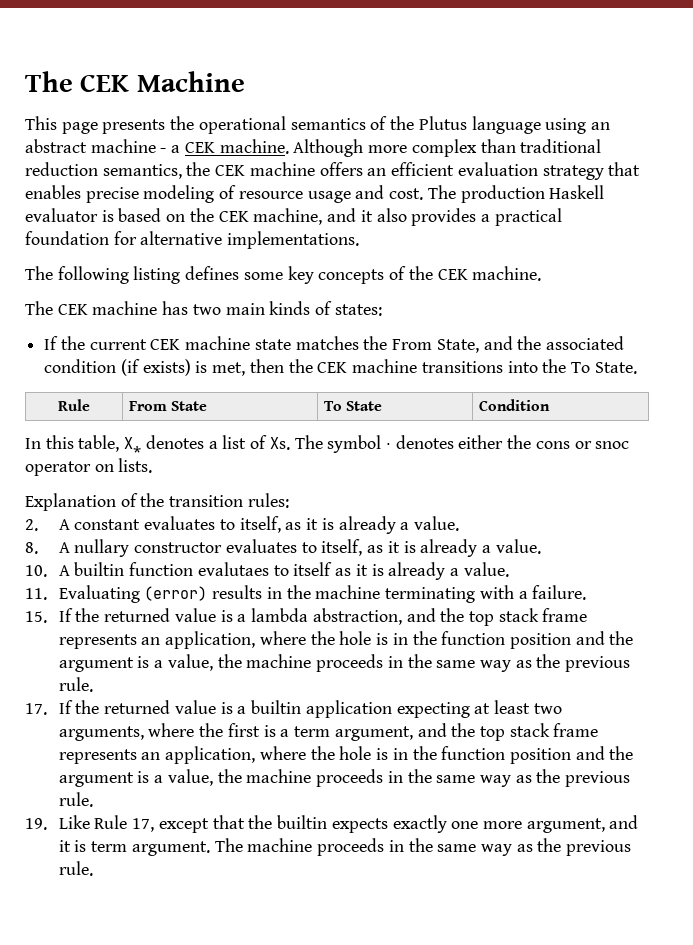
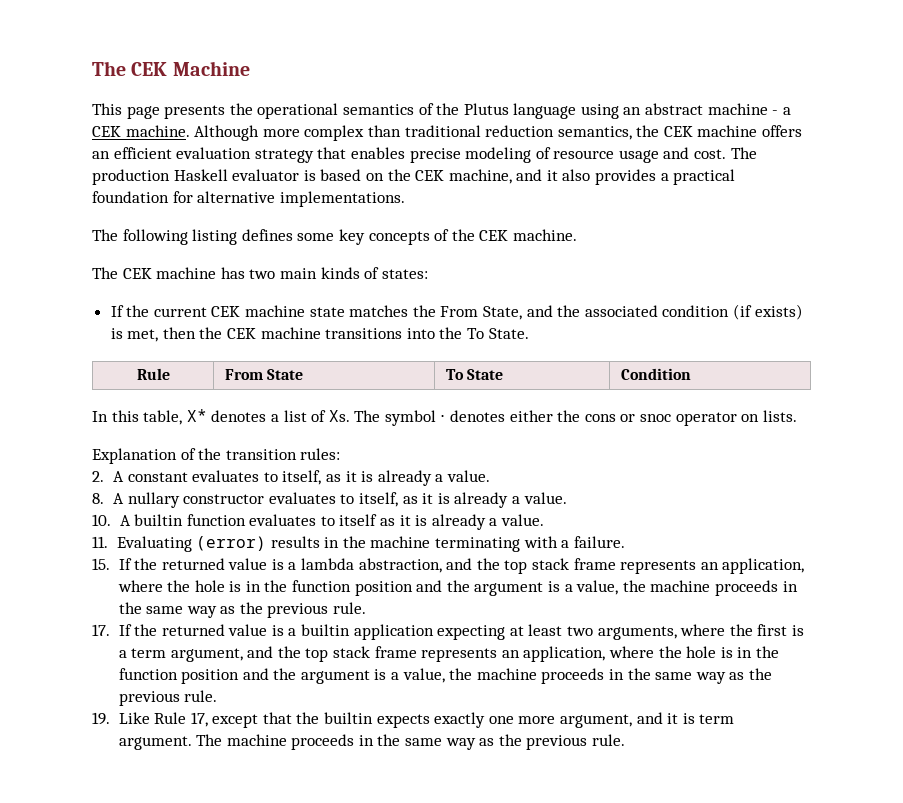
[124,437,142,453] X⁎ -> [186,409,207,422] X*
[197,562,269,576] evalutaes -> [249,514,317,526] evaluates

